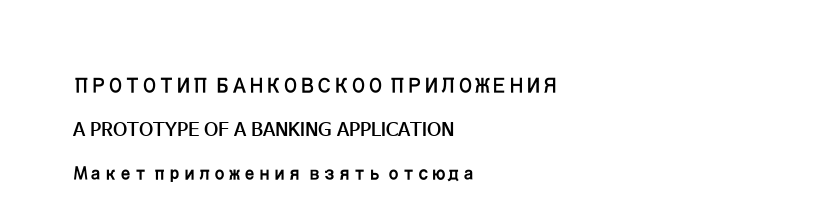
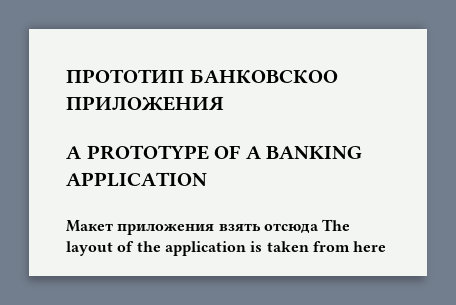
(477, 175) none -> [322,219,351,231] [66,241,387,256] The layout of the application is taken from here

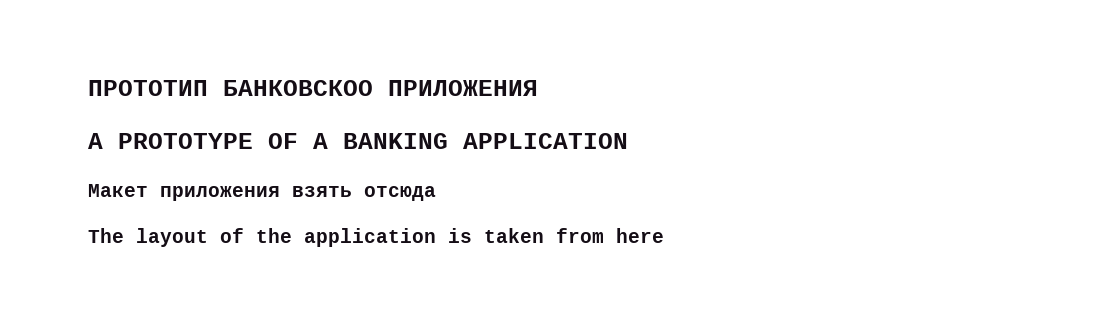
(319, 228) none -> (436, 193) //

